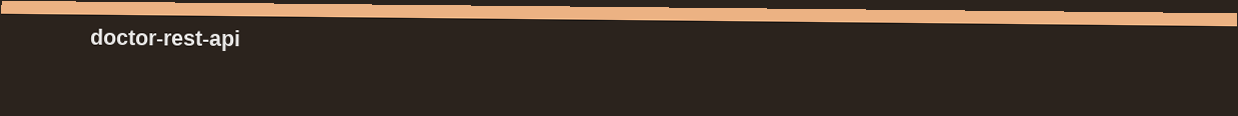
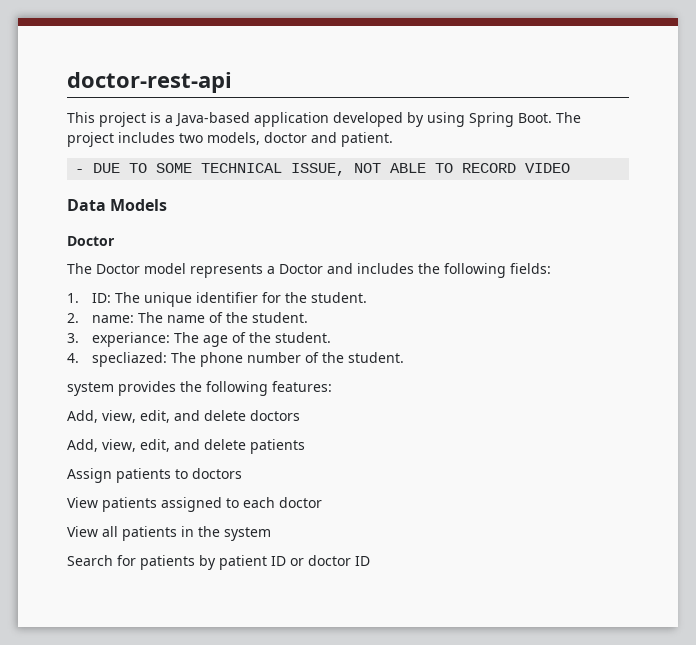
(241, 40) none -> [67,112,581,127] [67,132,393,147] [75,163,571,176] [67,199,168,211] [67,236,115,246] [67,263,551,278] [67,292,367,307] [67,312,308,323] [67,332,331,347] [67,352,404,367] [67,381,332,396] [67,410,300,423] [67,439,305,454] [67,468,242,483] [67,497,322,512] [67,526,271,541] [67,555,370,570] // This project is a Java-based application developed by using Spring Boot. The project includes two models, doctor and patient. // - DUE TO SOME TECHNICAL ISSUE, NOT ABLE TO RECORD VIDEO // Data Models // Doctor // The Doctor model represents a Doctor and includes the following fields: // 1. ID: The unique identifier for the student. // 2. name: The name of the student. // 3. experiance: The age of the student. // 4. specliazed: The phone number of the student. // system provides the following features: // Add, view, edit, and delete doctors // Add, view, edit, and delete patients // Assign patients to doctors // View patients assigned to each doctor // View all patients in the system // Search for patients by patient ID or doctor ID

